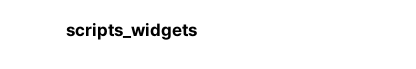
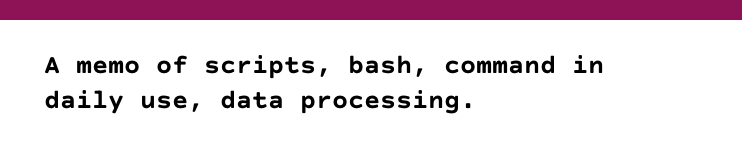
[66,22,197,40] scripts_widgets -> [44,55,604,79] [44,90,476,114] A memo of scripts, bash, command in daily use, data processing.

